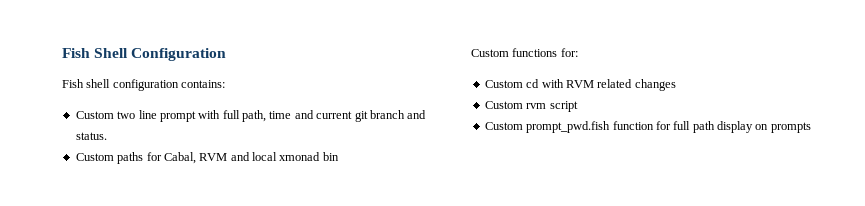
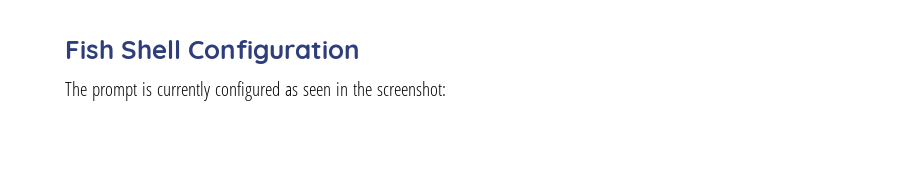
[62,79,226,91] [75,110,427,122] [75,132,107,140] [75,152,339,164] [471,48,578,57] [484,79,676,91] [484,101,578,112] [484,121,811,133] Fish shell configuration contains: // Custom two line prompt with full path, time and current git branch and status. // Custom paths for Cabal, RVM and local xmonad bin // Custom functions for: // Custom cd with RVM related changes // Custom rvm script // Custom prompt_pwd.fish function for full path display on prompts -> [65,81,446,101] The prompt is currently configured as seen in the screenshot:

